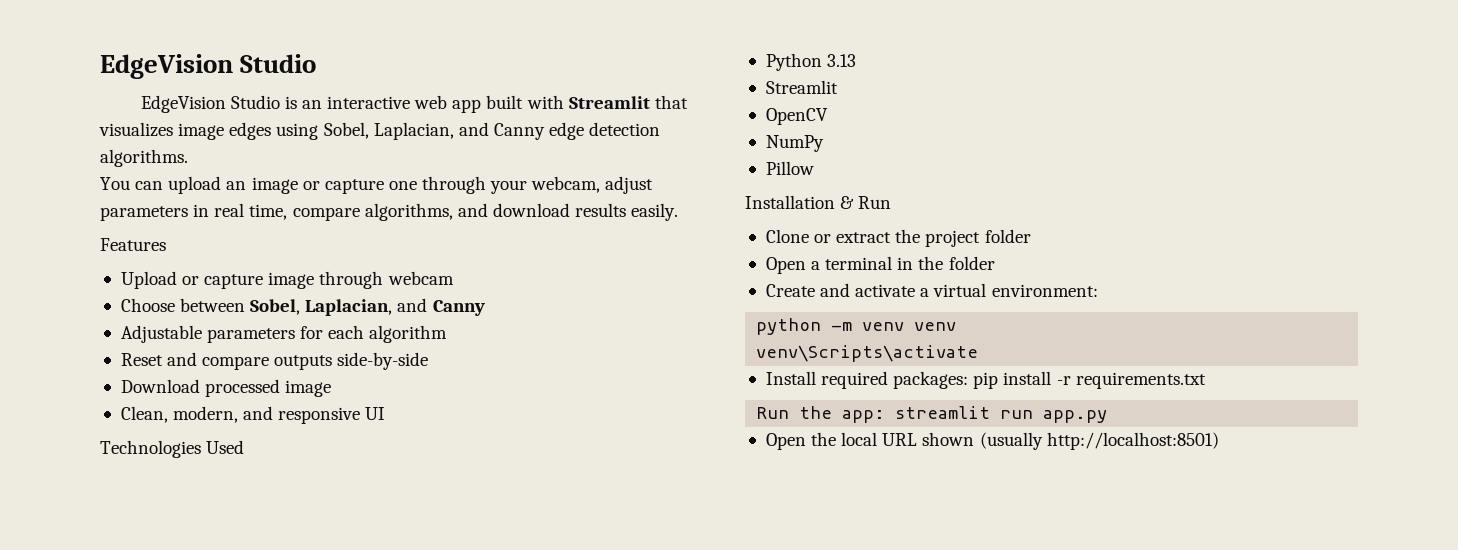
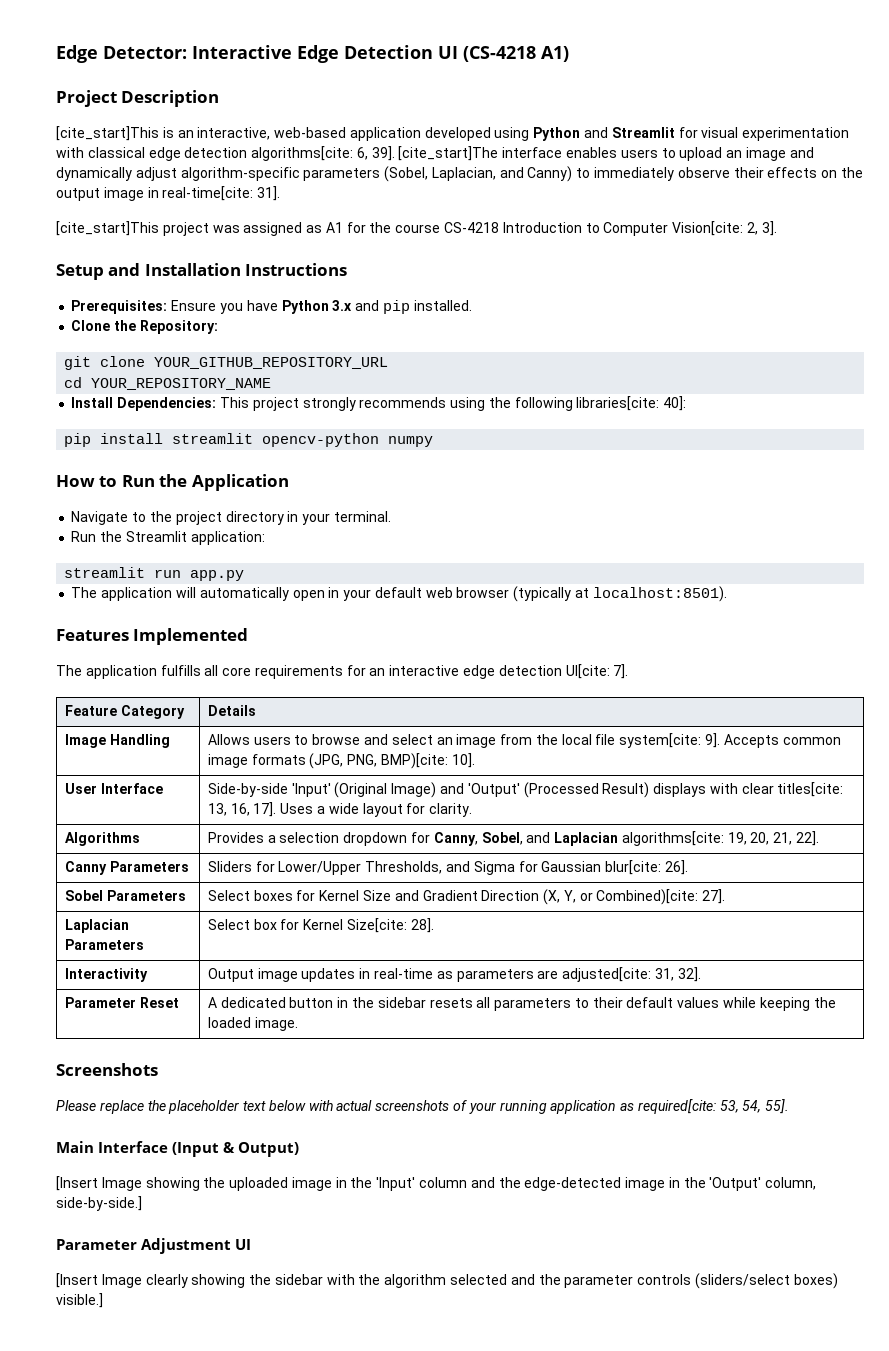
[100,54,317,79] [140,95,688,113] [99,122,661,140] [100,149,188,167] [100,176,654,194] [100,203,679,221] [100,238,166,251] [120,271,454,289] [120,298,485,316] [120,325,448,343] [120,352,429,370] [120,379,332,397] [120,406,386,424] [100,440,245,458] [765,53,857,71] [765,80,838,94] [765,108,828,125] [765,135,824,152] [765,161,814,175] [745,195,892,209] [765,229,1031,247] [765,256,995,274] [765,283,1098,297] [756,318,957,335] [756,345,979,362] [765,371,1206,389] [756,406,886,423] EdgeVision Studio // EdgeVision Studio is an interactive web app built with Streamlit that visualizes image edges using Sobel, Laplacian, and Canny edge detection algorithms. // You can upload an image or capture one through your webcam, adjust parameters in real time, compare algorithms, and download results easily. // Features // Upload or capture image through webcam // Choose between Sobel, Laplacian, and Canny // Adjustable parameters for each algorithm // Reset and compare outputs side-by-side // Download processed image // Clean, modern, and responsive UI // Technologies Used // Python 3.13 // Streamlit // OpenCV // NumPy // Pillow // Installation & Run // Clone or extract the project folder // Open a terminal in the folder // Create and activate a virtual environment: // python -m venv venv // venv\Scripts\activate // Install required packages: pip install -r requirements.txt // Run the app: -> [56,45,569,63] [56,90,220,107] [56,126,850,141] [56,146,814,161] [56,166,863,182] [56,186,281,201] [56,221,777,236] [56,263,348,280] [71,300,472,314] [71,320,218,334] [64,356,389,370] [64,377,272,390] [71,396,687,411] [64,433,434,447] [56,474,289,491] [71,511,391,525] [71,531,265,545] Edge Detector: Interactive Edge Detection UI (CS-4218 A1) // Project Description // [cite_start]This is an interactive, web-based application developed using Python and Streamlit for visual experimentation with classical edge detection algorithms[cite: 6, 39]. [cite_start]The interface enables users to upload an image and dynamically adjust algorithm-specific parameters (Sobel, Laplacian, and Canny) to immediately observe their effects on the output image in real-time[cite: 31]. // [cite_start]This project was assigned as A1 for the course CS-4218 Introduction to Computer Vision[cite: 2, 3]. // Setup and Installation Instructions // Prerequisites: Ensure you have Python 3.x and pip installed. // Clone the Repository: // git clone YOUR_GITHUB_REPOSITORY_URL // cd YOUR_REPOSITORY_NAME // Install Dependencies: This project strongly recommends using the following libraries[cite: 40]: // pip install streamlit opencv-python numpy // How to Run the Application // Navigate to the project directory in your terminal. // Run the Streamlit application: //
[765,432,1219,450] Open the local URL shown (usually http://localhost:8501) -> [71,586,727,602] [56,628,249,645] [56,664,629,679] [64,705,185,719] [207,705,256,716] [64,734,170,748] [207,733,841,748] [207,753,475,769] [64,783,163,794] [207,782,844,798] [207,802,473,817] [64,832,140,846] [207,831,819,846] [64,861,189,875] [207,860,688,875] [64,890,186,901] [207,889,726,905] [64,919,129,933] [64,939,144,950] [207,918,434,933] [64,968,148,982] [207,967,701,982] [64,997,179,1008] [207,997,836,1011] [207,1017,298,1031] [56,1063,158,1076] [56,1099,790,1114] [56,1141,300,1157] [56,1176,817,1191] [56,1196,142,1211] [56,1238,252,1254] [56,1273,838,1289] [56,1293,103,1308] The application will automatically open in your default web browser (typically at localhost:8501). // Features Implemented // The application fulfills all core requirements for an interactive edge detection UI[cite: 7]. // Feature Category | Details // Image Handling | Allows users to browse and select an image from the local file system[cite: 9]. Accepts common image formats (JPG, PNG, BMP)[cite: 10]. // User Interface | Side-by-side 'Input' (Original Image) and 'Output' (Processed Result) displays with clear titles[cite: 13, 16, 17]. Uses a wide layout for clarity. // Algorithms | Provides a selection dropdown for Canny, Sobel, and Laplacian algorithms[cite: 19, 20, 21, 22]. // Canny Parameters | Sliders for Lower/Upper Thresholds, and Sigma for Gaussian blur[cite: 26]. // Sobel Parameters | Select boxes for Kernel Size and Gradient Direction (X, Y, or Combined)[cite: 27]. // Laplacian Parameters | Select box for Kernel Size[cite: 28]. // Interactivity | Output image updates in real-time as parameters are adjusted[cite: 31, 32]. // Parameter Reset | A dedicated button in the sidebar resets all parameters to their default values while keeping the loaded image. // Screenshots // Please replace the placeholder text below with actual screenshots of your running application as required[cite: 53, 54, 55]. // Main Interface (Input & Output) // [Insert Image showing the uploaded image in the 'Input' column and the edge-detected image in the 'Output' column, side-by-side.] // Parameter Adjustment UI // [Insert Image clearly showing the sidebar with the algorithm selected and the parameter controls (sliders/select boxes) visible.]

